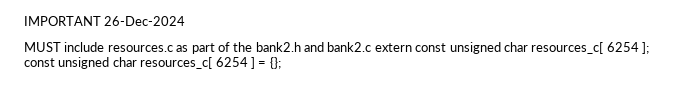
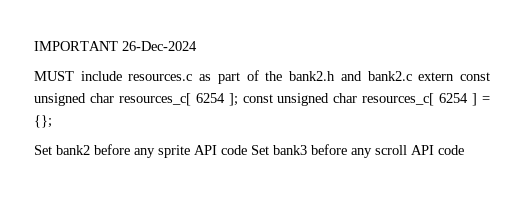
(281, 63) none -> [34,144,464,158] // Set bank2 before any sprite API code Set bank3 before any scroll API code

